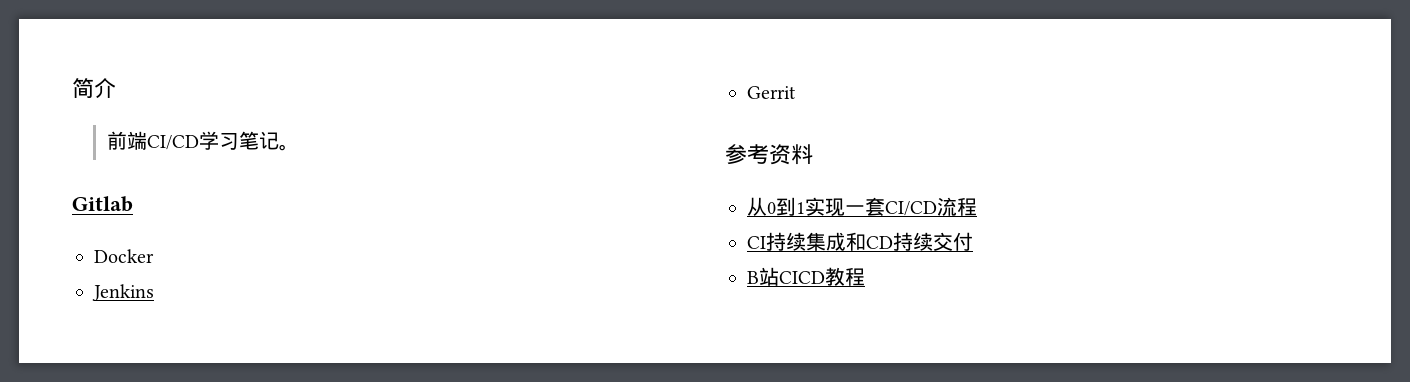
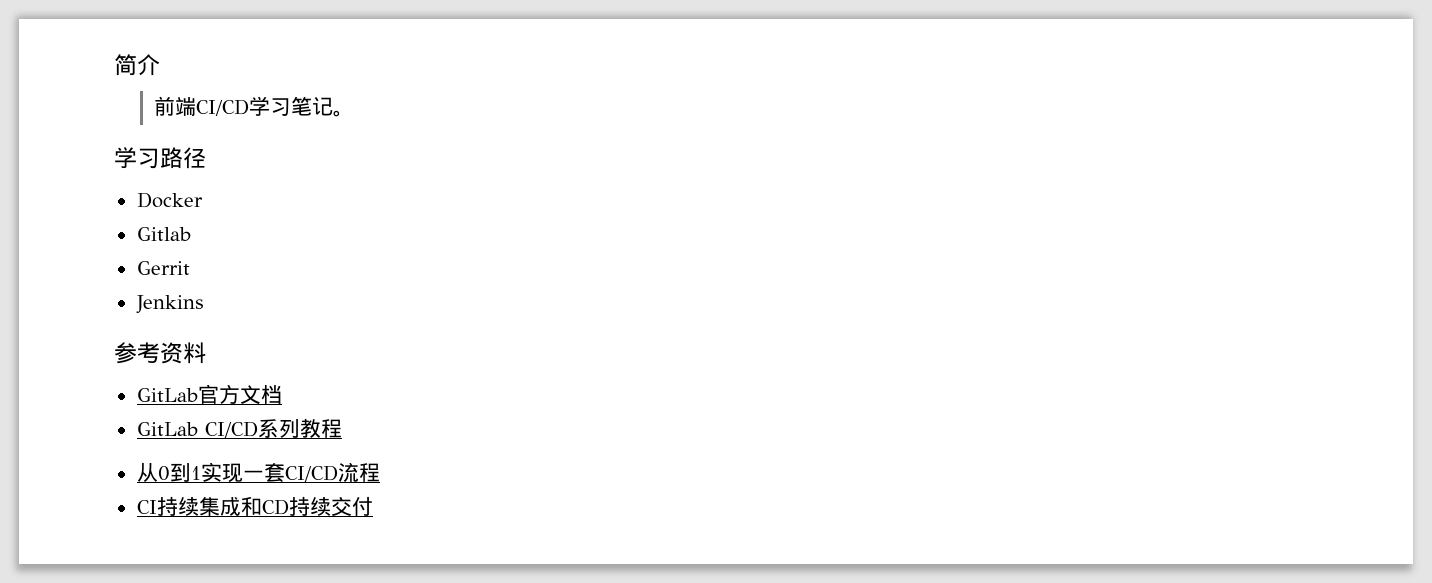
[72,196,133,212] Gitlab -> [114,147,206,169] 学习路径
[92,284,154,301] Jenkins -> [136,227,191,241] Gitlab
(796, 92) none -> [135,295,203,314] // Jenkins
(813, 154) none -> [136,384,282,405] [136,418,342,438] // GitLab官方文档 // GitLab CI/CD系列教程
[747,267,865,286] // B站CICD教程 -> (373, 506) none

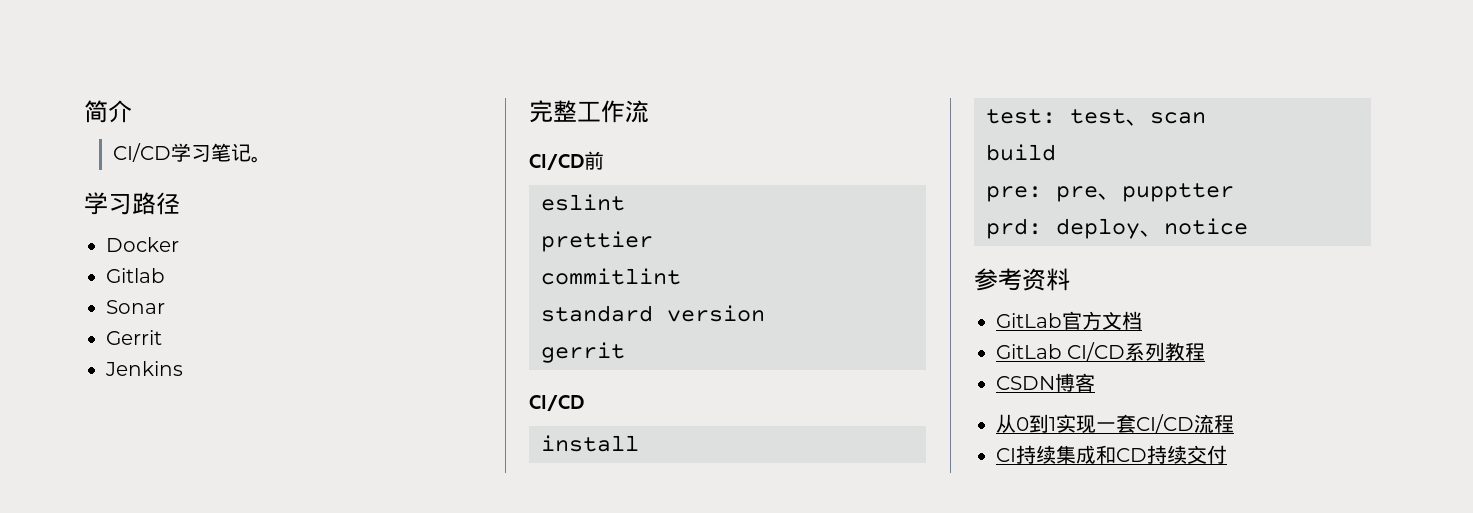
[154,96,197,116] 前端 -> (132, 111) none
(191, 234) none -> [106,300,165,314] // Sonar
(203, 304) none -> [529,100,649,123] [529,151,604,170] [541,194,625,211] [541,231,653,252] [541,268,681,285] [541,305,765,322] [541,342,625,363] [529,395,584,411] [541,435,639,452] [986,109,1206,126] [986,144,1056,161] [986,183,1234,202] [986,218,1248,239] // 完整工作流 // CI/CD前 // eslint // prettier // commitlint // standard version // gerrit // CI/CD // install // test: test、scan // build // pre: pre、pupptter // prd: deploy、notice
(342, 428) none -> [996,373,1095,392] // CSDN博客

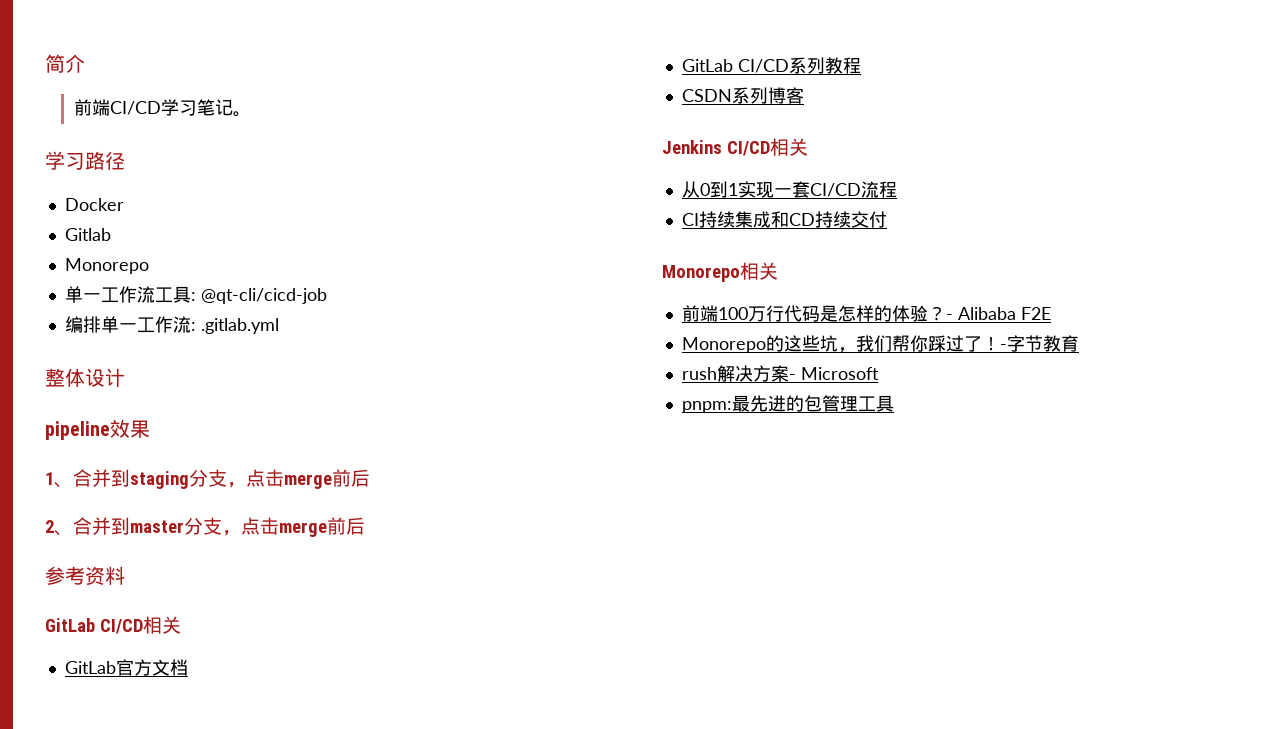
(132, 111) none -> [73,99,110,116] 前端
[106,300,165,314] [106,330,162,345] [105,361,183,376] [529,100,649,123] [529,151,604,170] [541,194,625,211] [541,231,653,252] [541,268,681,285] [541,305,765,322] [541,342,625,363] [529,395,584,411] [541,435,639,452] [986,109,1206,126] [986,144,1056,161] [986,183,1234,202] [986,218,1248,239] Sonar // Gerrit // Jenkins // 完整工作流 // CI/CD前 // eslint // prettier // commitlint // standard version // gerrit // CI/CD // install // test: test、scan // build // pre: pre、pupptter // prd: deploy、notice -> [64,258,149,274] [64,286,327,304] [64,316,279,334] [45,368,125,387] [45,419,150,440] [45,469,370,489] [45,517,365,537] Monorepo // 单一工作流工具: @qt-cli/cicd-job // 编排单一工作流: .gitlab.yml // 整体设计 // pipeline效果 // 1、合并到staging分支，点击merge前后 // 2、合并到master分支，点击merge前后
(1070, 279) none -> [45,616,181,634] // GitLab CI/CD相关
(1055, 383) none -> [731,87,768,104] 系列
(1095, 382) none -> [662,138,808,156] // Jenkins CI/CD相关
(1227, 454) none -> [662,262,778,282] [681,305,1051,322] [681,335,1079,353] [681,365,879,382] [681,395,894,413] // Monorepo相关 // 前端100万行代码是怎样的体验？- Alibaba F2E // Monorepo的这些坑，我们帮你踩过了！-字节教育 // rush解决方案- Microsoft // pnpm:最先进的包管理工具

